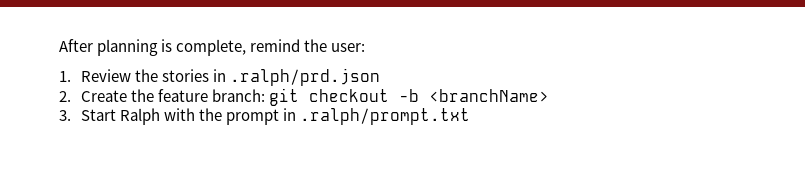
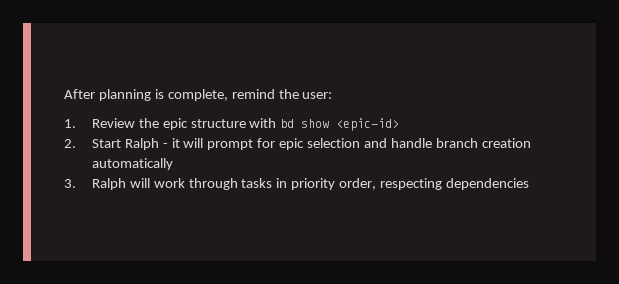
[162,68,381,86] [59,88,550,106] [59,108,471,125] stories in .ralph/prd.json // 2. Create the feature branch: git checkout -b <branchName> // 3. Start Ralph with the prompt in .ralph/prompt.txt -> [162,118,400,131] [64,138,531,150] [91,158,173,170] [64,178,529,190] epic structure with bd show <epic-id> // 2. Start Ralph - it will prompt for epic selection and handle branch creation automatically // 3. Ralph will work through tasks in priority order, respecting dependencies

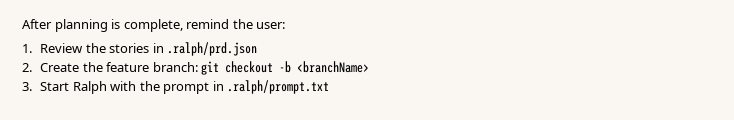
[162,118,400,131] [64,138,531,150] [91,158,173,170] [64,178,529,190] epic structure with bd show <epic-id> // 2. Start Ralph - it will prompt for epic selection and handle branch creation automatically // 3. Ralph will work through tasks in priority order, respecting dependencies -> [109,42,258,56] [22,61,370,75] [22,80,330,94] stories in .ralph/prd.json // 2. Create the feature branch: git checkout -b <branchName> // 3. Start Ralph with the prompt in .ralph/prompt.txt

